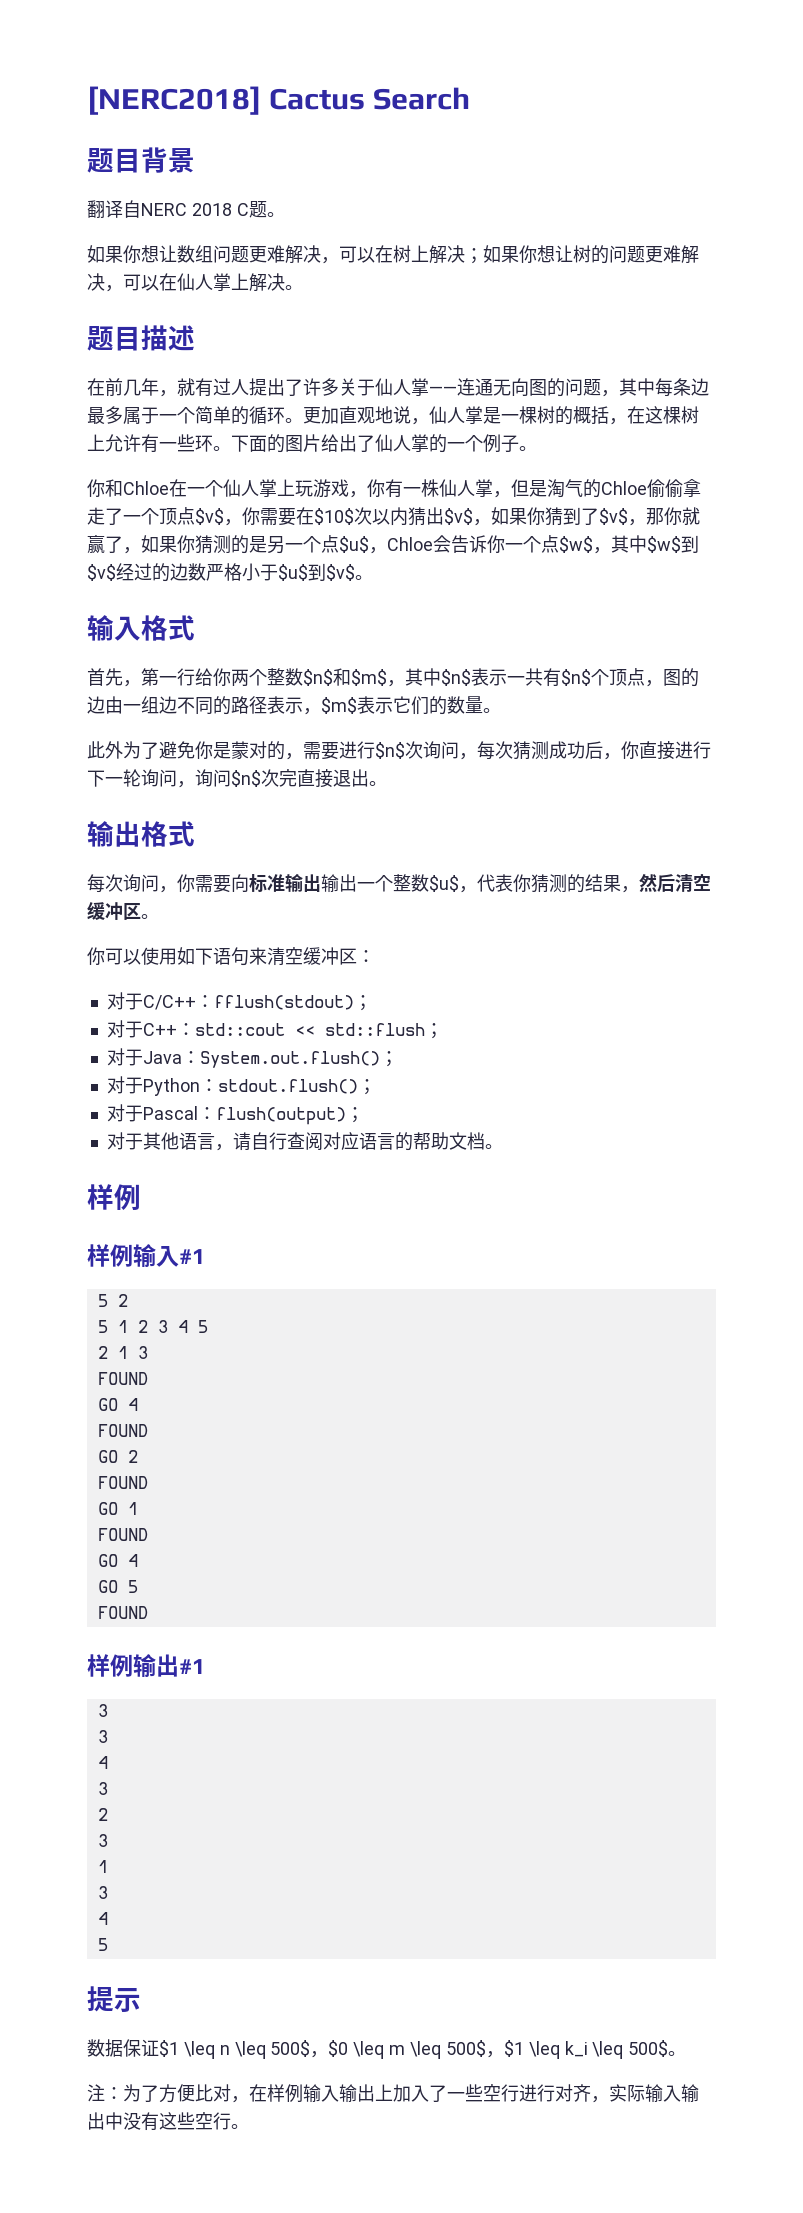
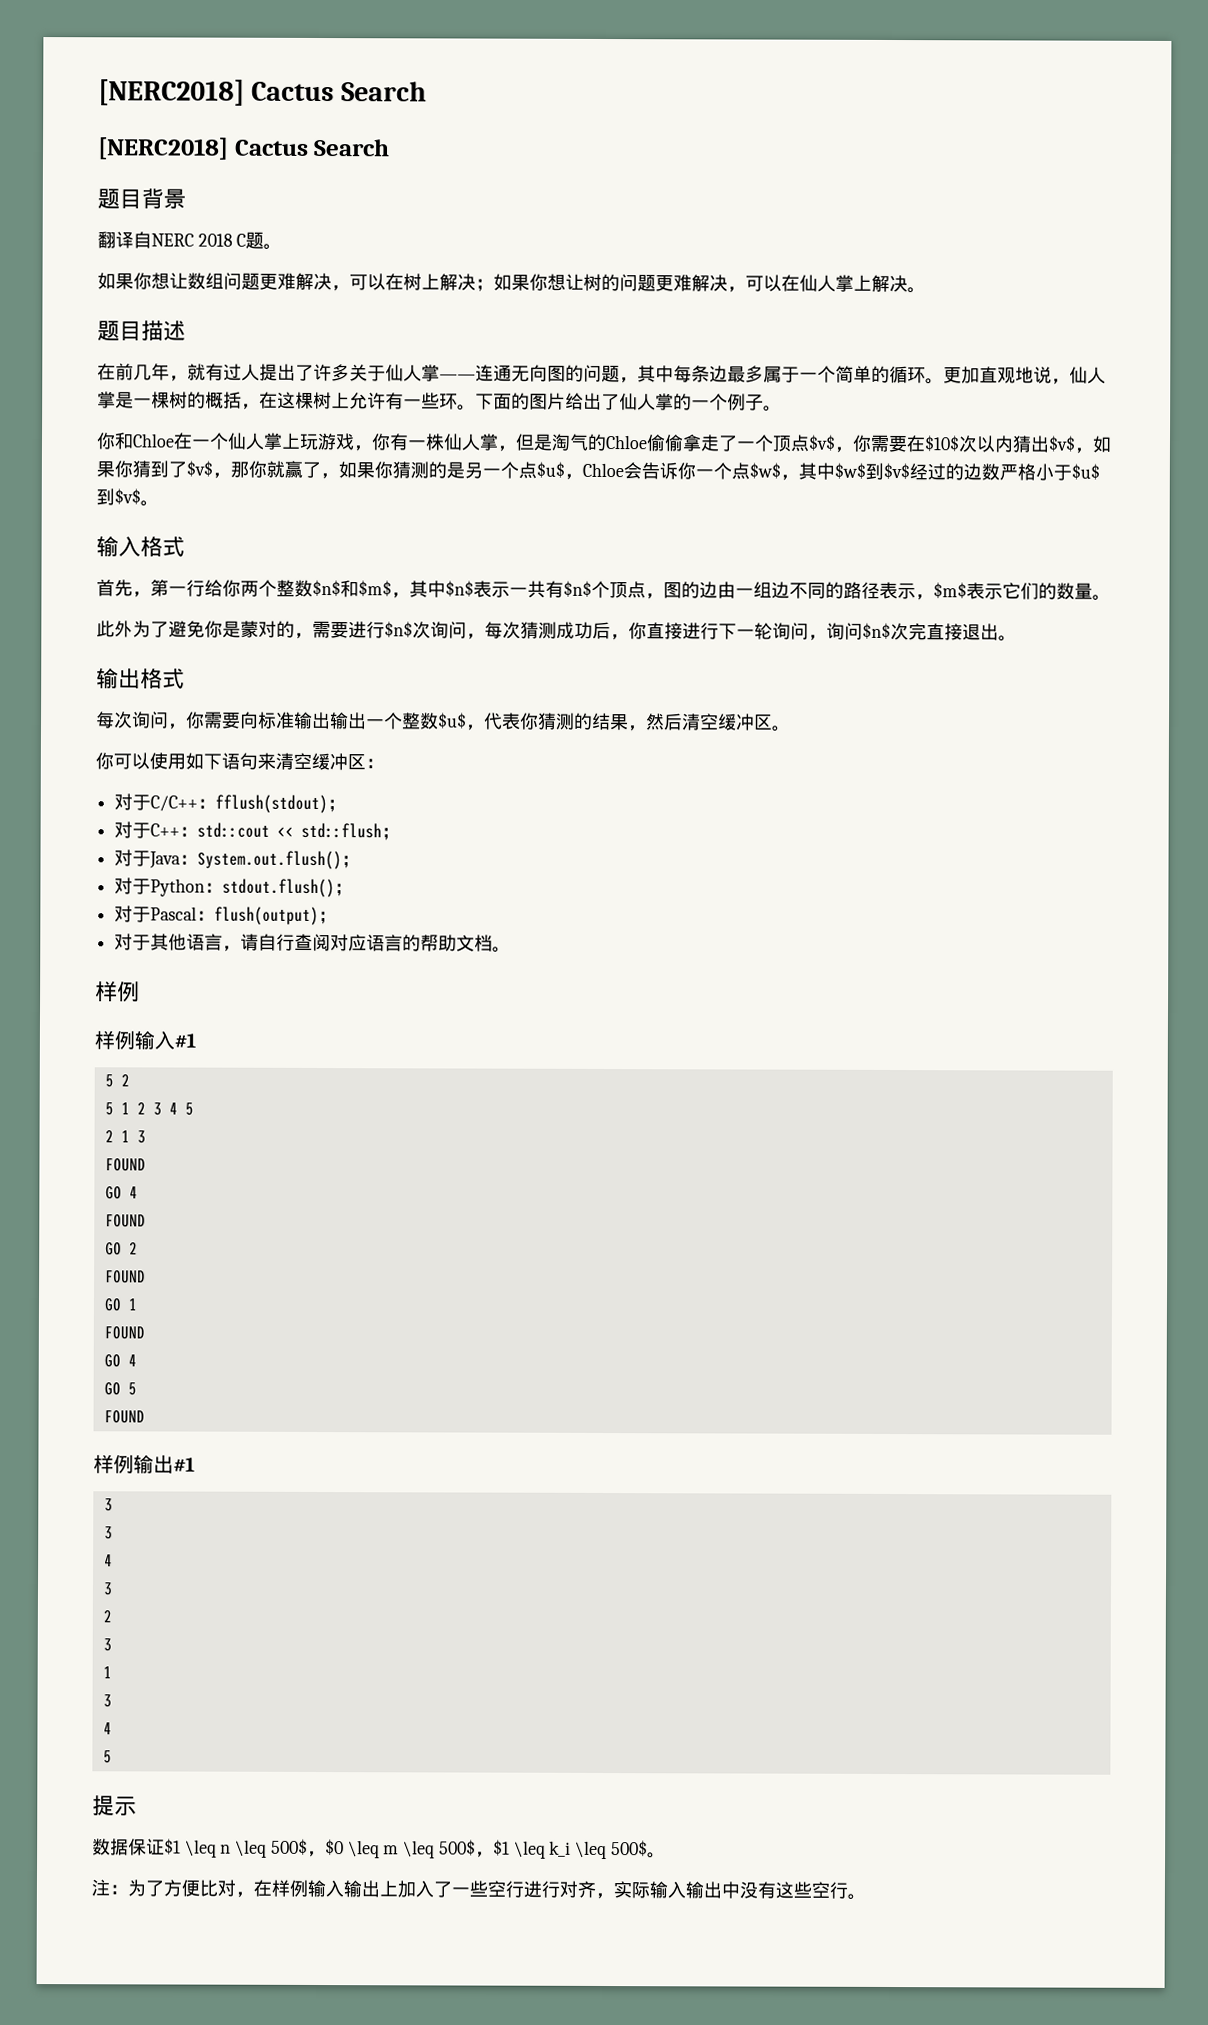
[87,86,471,115] [NERC2018] Cactus Search -> [98,79,427,106] [97,137,391,160] [NERC2018] Cactus Search // [NERC2018] Cactus Search

